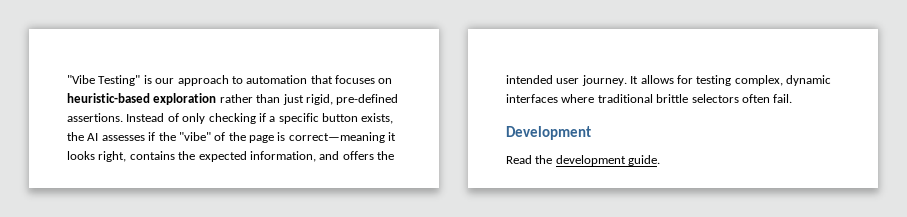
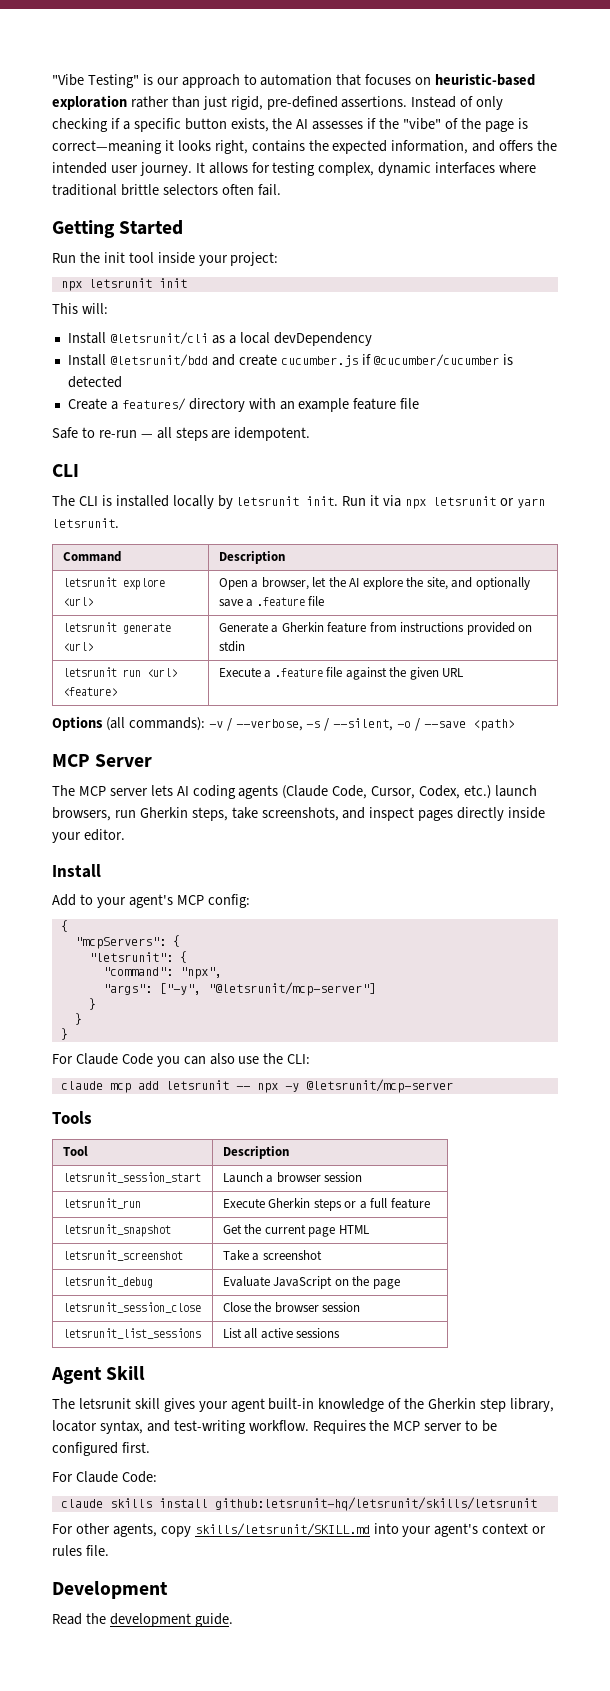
(793, 98) none -> [52,220,184,238] [52,252,279,266] [60,278,187,291] [52,303,108,314] [67,332,372,346] [67,354,514,367] [67,376,122,388] [67,398,420,412] [52,427,311,441] [52,464,79,477] [52,495,545,509] [52,518,119,528] [62,551,121,562] [218,551,285,564] [62,577,165,590] [62,597,93,606] [218,577,530,590] [218,596,325,607] [62,622,171,634] [62,642,93,651] [218,622,533,635] [218,641,245,652] [62,667,177,677] [62,687,117,696] [218,667,464,680] [52,716,516,731] [52,754,153,767] [52,785,537,799] [52,807,546,821] [52,829,125,843] [52,864,101,878] [52,894,250,908] [60,920,68,932] [74,935,180,949] [88,951,187,963] [102,967,222,979] [102,982,376,996] [88,998,96,1010] [74,1013,82,1025] [60,1028,68,1040] [52,1053,311,1067] [60,1079,453,1093] [52,1111,92,1124] [62,1146,88,1156] [222,1146,289,1159] [62,1172,201,1183] [222,1172,363,1183] [62,1198,141,1209] [222,1198,430,1211] [62,1224,171,1237] [222,1224,369,1237] [62,1250,183,1261] [222,1250,322,1261] [62,1276,153,1288] [222,1276,400,1289] [62,1302,201,1313] [222,1302,361,1313] [62,1328,201,1339] [222,1328,341,1339] [51,1366,146,1384] [52,1398,554,1412] [52,1420,498,1434] [52,1442,150,1456] [52,1471,157,1483] [60,1497,537,1511] [52,1523,547,1537] [52,1545,109,1556] // Getting Started // Run the init tool inside your project: // npx letsrunit init // This will: // Install @letsrunit/cli as a local devDependency // Install @letsrunit/bdd and create cucumber.js if @cucumber/cucumber is detected // Create a features/ directory with an example feature file // Safe to re-run — all steps are idempotent. // CLI // The CLI is installed locally by letsrunit init. Run it via npx letsrunit or yarn letsrunit. // Command | Description // letsrunit explore <url> | Open a browser, let the AI explore the site, and optionally save a .feature file // letsrunit generate <url> | Generate a Gherkin feature from instructions provided on stdin // letsrunit run <url> <feature> | Execute a .feature file against the given URL // Options (all commands): -v / --verbose, -s / --silent, -o / --save <path> // MCP Server // The MCP server lets AI coding agents (Claude Code, Cursor, Codex, etc.) launch browsers, run Gherkin steps, take screenshots, and inspect pages directly inside your editor. // Install // Add to your agent's MCP config: // { // "mcpServers": { // "letsrunit": { // "command": "npx", // "args": ["-y", "@letsrunit/mcp-server"] // } // } // } // For Claude Code you can also use the CLI: // claude mcp add letsrunit -- npx -y @letsrunit/mcp-server // Tools // Tool | Description // letsrunit_session_start | Launch a browser session // letsrunit_run | Execute Gherkin steps or a full feature // letsrunit_snapshot | Get the current page HTML // letsrunit_screenshot | Take a screenshot // letsrunit_debug | Evaluate JavaScript on the page // letsrunit_session_close | Close the browser session // letsrunit_list_sessions | List all active sessions // Agent Skill // The letsrunit skill gives your agent built-in knowledge of the Gherkin step library, locator syntax, and test-writing workflow. Requires the MCP server to be configured first. // For Claude Code: // claude skills install github:letsrunit-hq/letsrunit/skills/letsrunit // For other agents, copy skills/letsrunit/SKILL.md into your agent's context or rules file.

